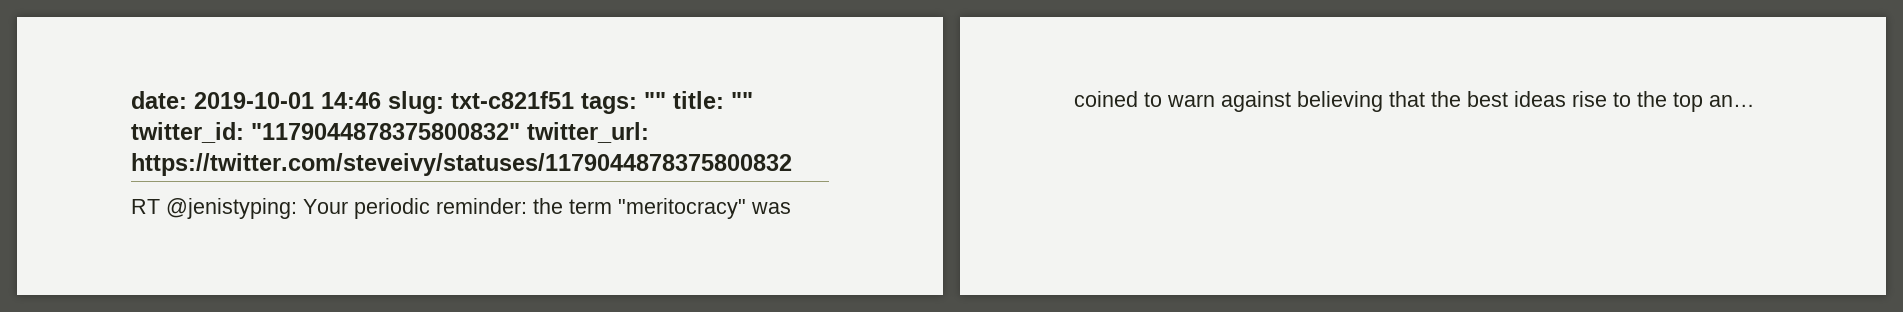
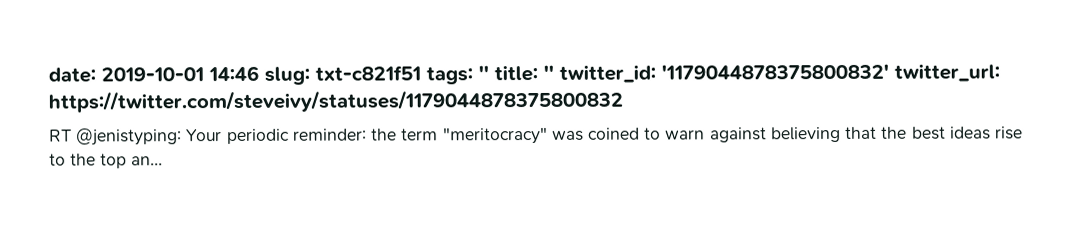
[644,91,753,109] [131,122,520,143] "" title: "" twitter_id: "1179044878375800832" -> [478,63,889,83] '' title: '' twitter_id: '1179044878375800832'

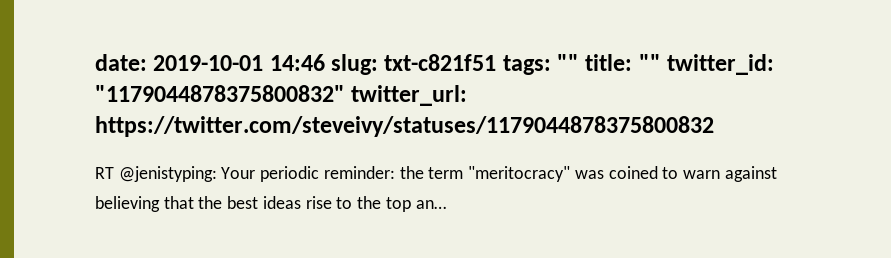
[478,63,889,83] '' title: '' twitter_id: '1179044878375800832' -> [557,54,775,75] [95,85,345,102] "" title: "" twitter_id: "1179044878375800832"

